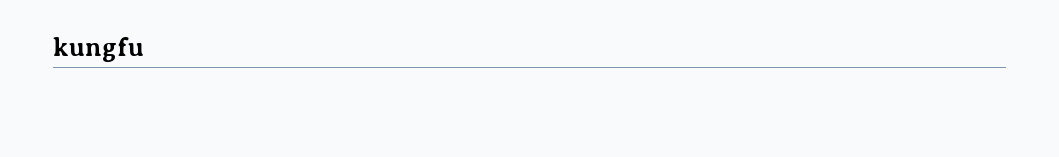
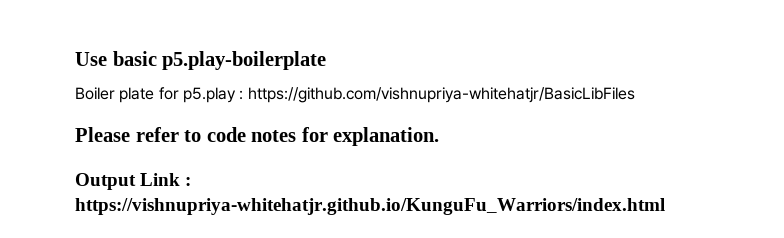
[53,37,144,62] kungfu -> [75,51,327,70] [75,87,635,103] [75,127,440,146] [75,173,192,190] [75,198,665,215] Use basic p5.play-boilerplate // Boiler plate for p5.play : https://github.com/vishnupriya-whitehatjr/BasicLibFiles // Please refer to code notes for explanation. // Output Link : https://vishnupriya-whitehatjr.github.io/KunguFu_Warriors/index.html

